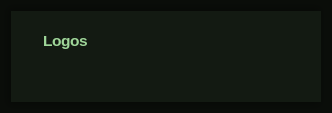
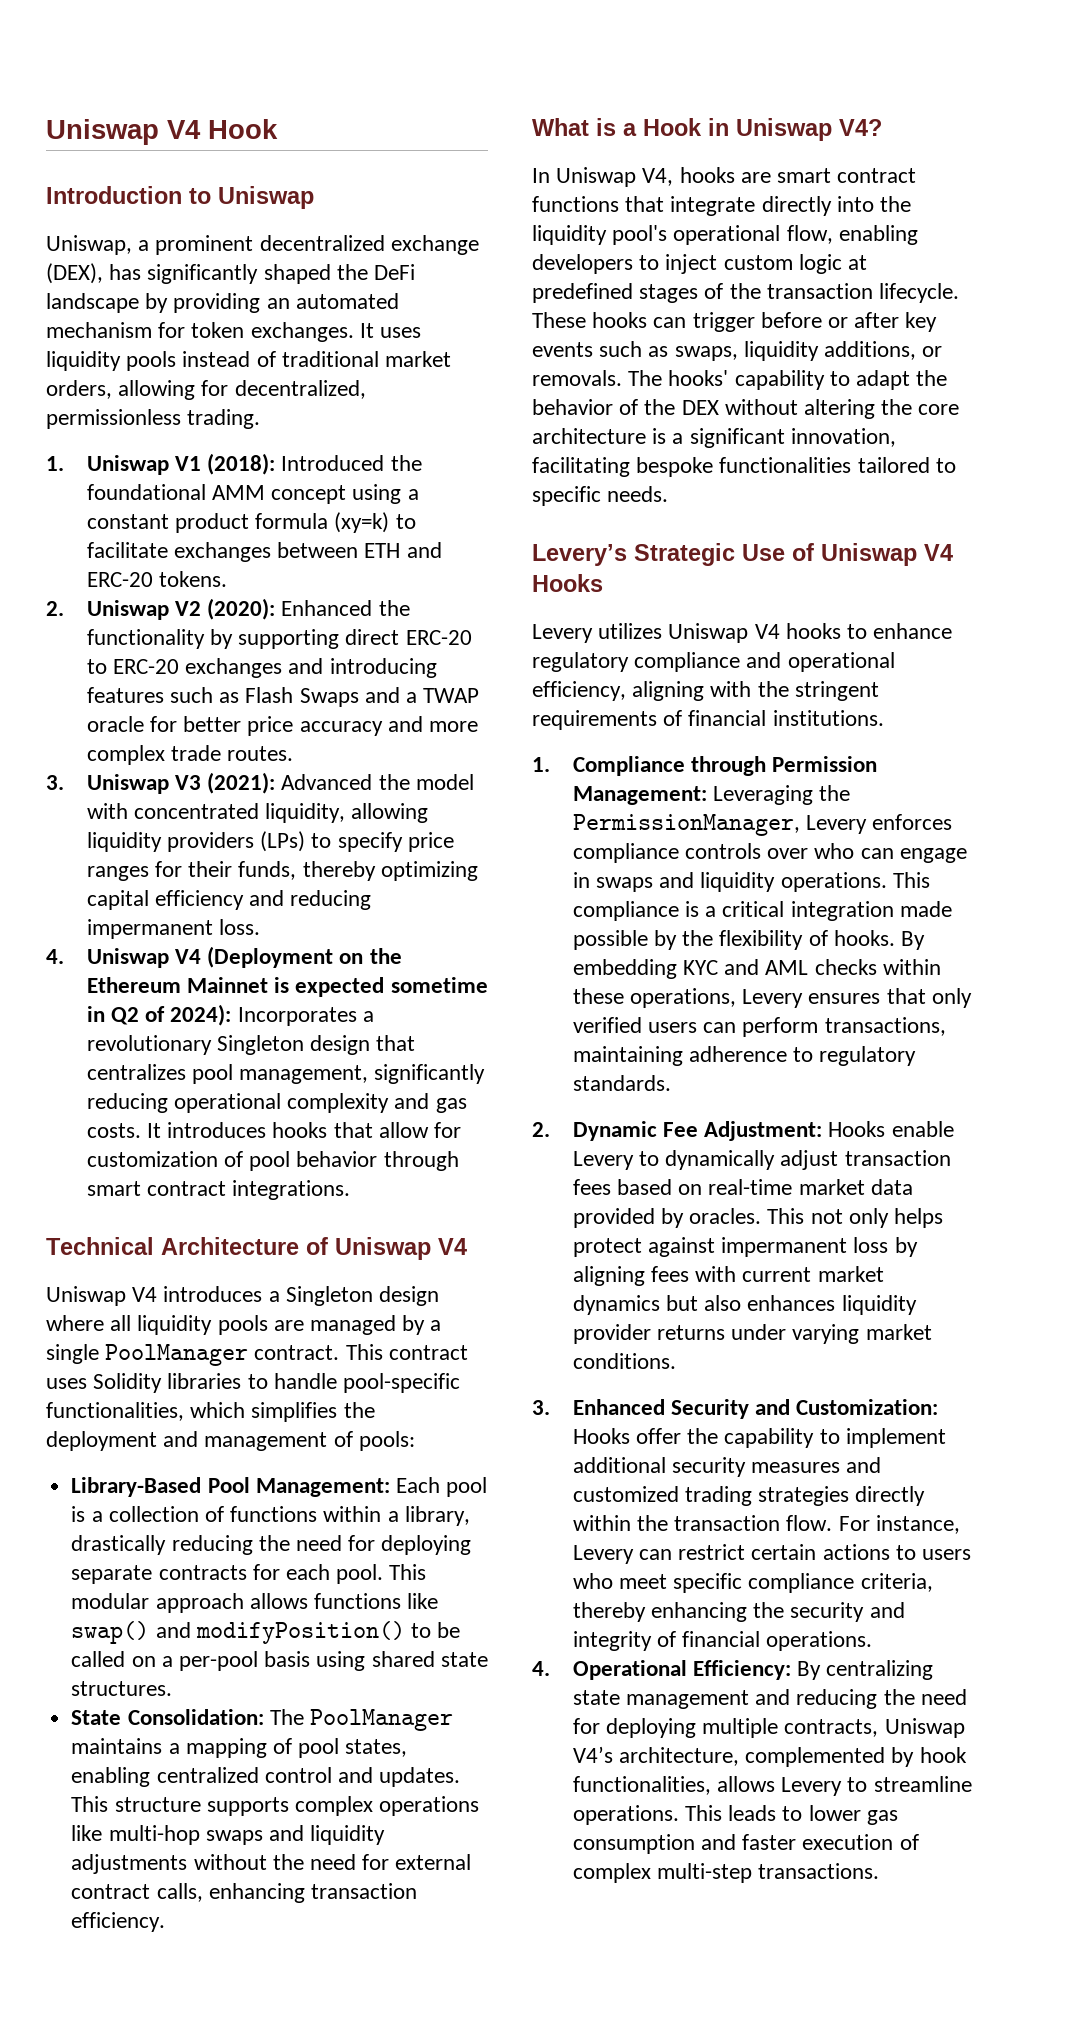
[43,36,88,49] Logos -> [46,119,278,145] [46,186,314,209] [46,235,479,255] [46,263,416,284] [46,293,399,313] [46,322,422,342] [46,351,452,371] [46,380,366,400] [46,409,261,429] [46,453,422,475] [86,484,419,504] [86,512,416,533] [86,542,442,562] [86,571,227,587] [46,598,410,620] [86,629,472,649] [86,658,437,678] [86,687,480,707] [86,716,478,736] [86,745,294,765] [46,772,474,794] [86,803,429,823] [86,831,454,852] [86,861,478,881] [86,890,372,910] [86,919,260,939] [46,946,402,968] [86,977,488,997] [86,1004,374,1026] [86,1035,416,1055] [86,1064,486,1084] [86,1093,467,1113] [86,1122,461,1138] [86,1151,459,1171] [86,1180,351,1200] [46,1237,467,1260] [46,1286,440,1306] [46,1315,442,1335] [46,1344,468,1366] [46,1373,461,1393] [46,1402,375,1422] [46,1431,415,1451] [71,1477,488,1497] [71,1506,470,1526] [71,1535,472,1555] [71,1564,427,1584] [71,1593,439,1613] [71,1621,461,1644] [71,1651,488,1671] [71,1681,173,1696] [71,1709,453,1731] [71,1738,408,1758] [71,1767,461,1787] [71,1796,480,1816] [71,1825,386,1845] [71,1854,472,1874] [71,1883,417,1903] [71,1912,166,1932] [532,118,882,141] [532,167,917,187] [532,196,912,216] [532,225,918,245] [532,254,868,274] [532,283,960,303] [532,312,938,332] [532,341,943,361] [532,370,948,390] [532,399,960,419] [532,428,896,448] [532,457,956,477] [532,486,669,506] [532,543,953,566] [532,574,603,592] [532,623,953,643] [532,652,895,672] [532,681,879,701] [532,710,884,730] [532,756,878,776] [572,785,851,805] [572,814,953,836] [572,843,967,863] [572,872,930,892] [572,901,952,921] [572,930,925,950] [572,959,941,979] [572,988,972,1008] [572,1017,946,1037] [572,1046,917,1066] [572,1075,671,1091] [532,1121,954,1141] [572,1150,951,1170] [572,1179,913,1195] [572,1208,943,1228] [572,1237,918,1257] [572,1266,884,1286] [572,1295,917,1315] [572,1324,932,1344] [572,1353,676,1369] [532,1399,939,1419] [572,1428,946,1448] [572,1457,882,1477] [572,1486,926,1506] [572,1515,960,1534] [572,1544,971,1564] [572,1573,933,1593] [572,1602,905,1622] [572,1631,873,1651] [532,1660,934,1680] [572,1689,967,1709] [572,1718,965,1738] [572,1746,967,1767] [572,1776,972,1796] [572,1805,898,1825] [572,1834,919,1854] [572,1863,880,1883] Uniswap V4 Hook // Introduction to Uniswap // Uniswap, a prominent decentralized exchange (DEX), has significantly shaped the DeFi landscape by providing an automated mechanism for token exchanges. It uses liquidity pools instead of traditional market orders, allowing for decentralized, permissionless trading. // 1. Uniswap V1 (2018): Introduced the foundational AMM concept using a constant product formula (xy=k) to facilitate exchanges between ETH and ERC-20 tokens. // 2. Uniswap V2 (2020): Enhanced the functionality by supporting direct ERC-20 to ERC-20 exchanges and introducing features such as Flash Swaps and a TWAP oracle for better price accuracy and more complex trade routes. // 3. Uniswap V3 (2021): Advanced the model with concentrated liquidity, allowing liquidity providers (LPs) to specify price ranges for their funds, thereby optimizing capital efficiency and reducing impermanent loss. // 4. Uniswap V4 (Deployment on the Ethereum Mainnet is expected sometime in Q2 of 2024): Incorporates a revolutionary Singleton design that centralizes pool management, significantly reducing operational complexity and gas costs. It introduces hooks that allow for customization of pool behavior through smart contract integrations. // Technical Architecture of Uniswap V4 // Uniswap V4 introduces a Singleton design where all liquidity pools are managed by a single PoolManager contract. This contract uses Solidity libraries to handle pool-specific functionalities, which simplifies the deployment and management of pools: // Library-Based Pool Management: Each pool is a collection of functions within a library, drastically reducing the need for deploying separate contracts for each pool. This modular approach allows functions like swap() and modifyPosition() to be called on a per-pool basis using shared state structures. // State Consolidation: The PoolManager maintains a mapping of pool states, enabling centralized control and updates. This structure supports complex operations like multi-hop swaps and liquidity adjustments without the need for external contract calls, enhancing transaction efficiency. // What is a Hook in Uniswap V4? // In Uniswap V4, hooks are smart contract functions that integrate directly into the liquidity pool's operational flow, enabling developers to inject custom logic at predefined stages of the transaction lifecycle. These hooks can trigger before or after key events such as swaps, liquidity additions, or removals. The hooks' capability to adapt the behavior of the DEX without altering the core architecture is a significant innovation, facilitating bespoke functionalities tailored to specific needs. // Levery’s Strategic Use of Uniswap V4 Hooks // Levery utilizes Uniswap V4 hooks to enhance regulatory compliance and operational efficiency, aligning with the stringent requirements of financial institutions. // 1. Compliance through Permission Management: Leveraging the PermissionManager, Levery enforces compliance controls over who can engage in swaps and liquidity operations. This compliance is a critical integration made possible by the flexibility of hooks. By embedding KYC and AML checks within these operations, Levery ensures that only verified users can perform transactions, maintaining adherence to regulatory standards. // 2. Dynamic Fee Adjustment: Hooks enable Levery to dynamically adjust transaction fees based on real-time market data provided by oracles. This not only helps protect against impermanent loss by aligning fees with current market dynamics but also enhances liquidity provider returns under varying market conditions. // 3. Enhanced Security and Customization: Hooks offer the capability to implement additional security measures and customized trading strategies directly within the transaction flow. For instance, Levery can restrict certain actions to users who meet specific compliance criteria, thereby enhancing the security and integrity of financial operations. // 4. Operational Efficiency: By centralizing state management and reducing the need for deploying multiple contracts, Uniswap V4’s architecture, complemented by hook functionalities, allows Levery to streamline operations. This leads to lower gas consumption and faster execution of complex multi-step transactions.

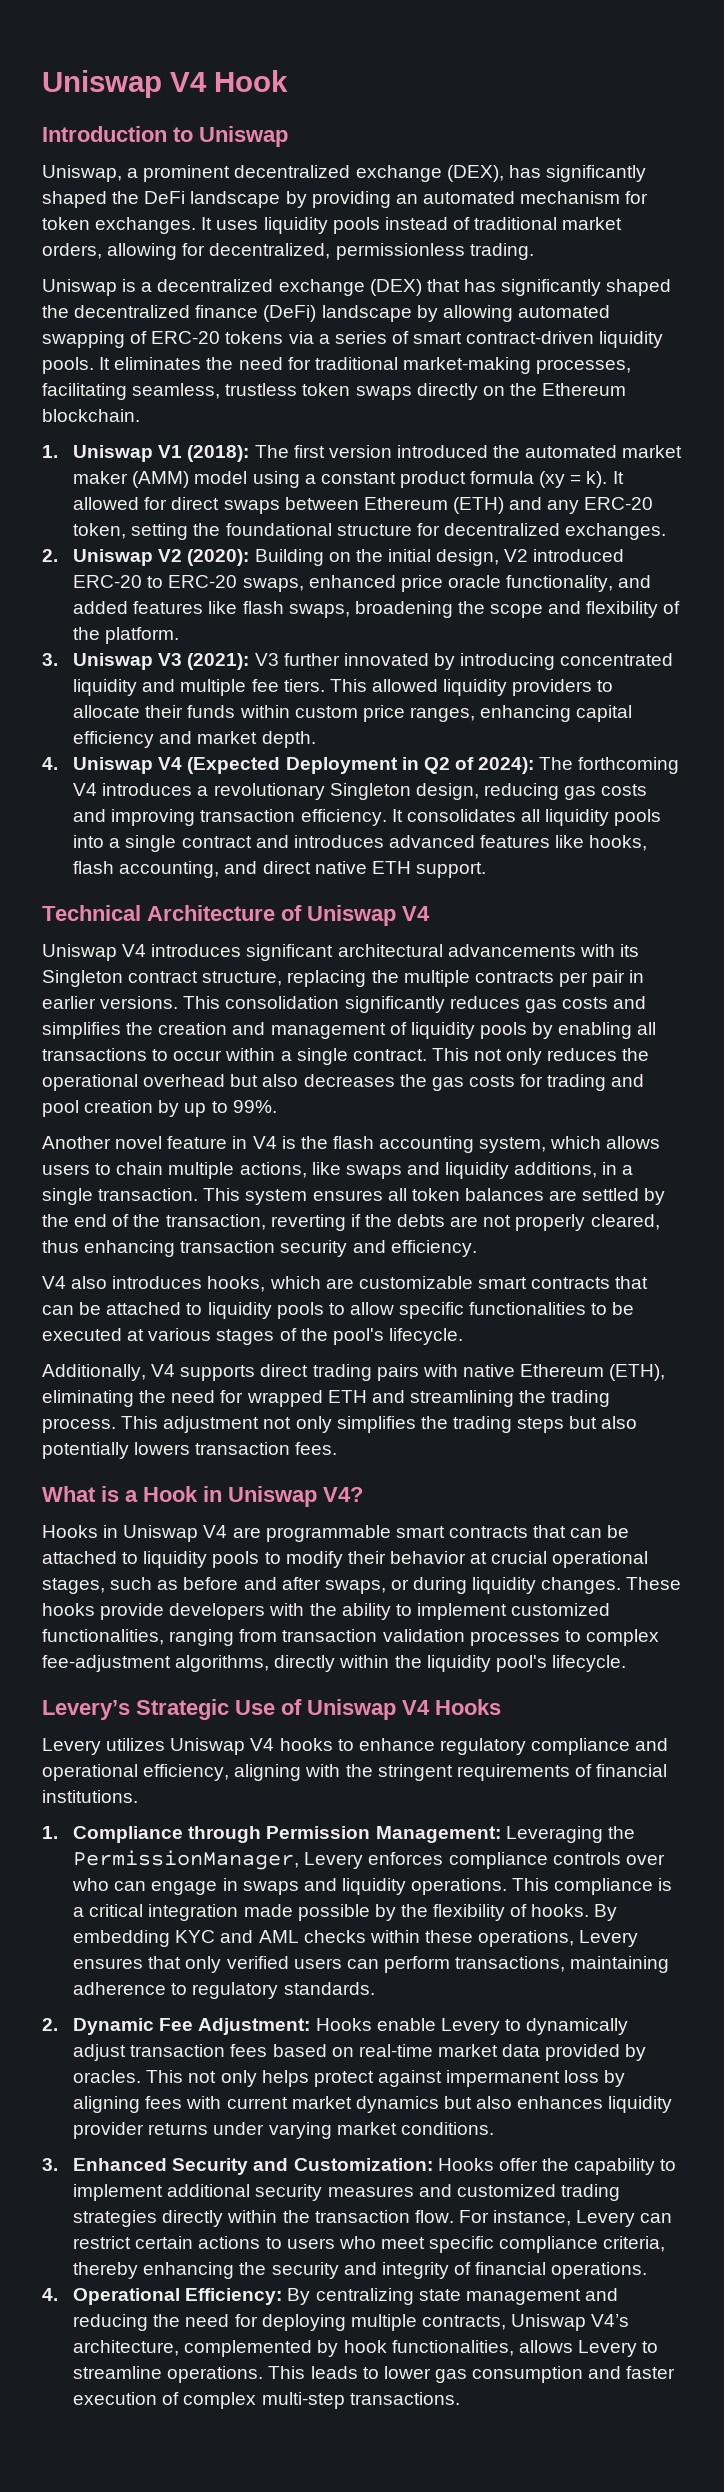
[46,453,422,475] [86,484,347,504] 1. Uniswap V1 (2018): Introduced the foundational AMM concept -> [42,279,672,296] [42,305,610,322] [42,331,664,348] [42,357,632,374] [42,383,627,400] [42,409,140,422] [42,445,683,462] [73,471,248,488] Uniswap is a decentralized exchange (DEX) that has significantly shaped the decentralized finance (DeFi) landscape by allowing automated swapping of ERC-20 tokens via a series of smart contract-driven liquidity pools. It eliminates the need for traditional market-making processes, facilitating seamless, trustless token swaps directly on the Ethereum blockchain. // 1. Uniswap V1 (2018): The first version introduced the automated market maker (AMM) model
[334,512,416,533] [86,542,442,562] [86,571,227,587] [46,598,410,620] [86,629,472,649] [86,658,437,678] [86,687,480,707] [86,716,478,736] [86,745,294,765] [46,772,474,794] [86,803,429,823] [86,831,454,852] [86,861,478,881] [86,890,372,910] [86,919,260,939] [46,946,402,968] [86,977,488,997] [86,1004,374,1026] [86,1035,416,1055] [86,1064,486,1084] [86,1093,467,1113] [86,1122,461,1138] [86,1151,459,1171] [86,1180,351,1200] (xy=k) to facilitate exchanges between ETH and ERC-20 tokens. // 2. Uniswap V2 (2020): Enhanced the functionality by supporting direct ERC-20 to ERC-20 exchanges and introducing features such as Flash Swaps and a TWAP oracle for better price accuracy and more complex trade routes. // 3. Uniswap V3 (2021): Advanced the model with concentrated liquidity, allowing liquidity providers (LPs) to specify price ranges for their funds, thereby optimizing capital efficiency and reducing impermanent loss. // 4. Uniswap V4 (Deployment on the Ethereum Mainnet is expected sometime in Q2 of 2024): Incorporates a revolutionary Singleton design that centralizes pool management, significantly reducing operational complexity and gas costs. It introduces hooks that allow for customization of pool behavior through smart contract integrations. -> [539,471,624,488] [73,497,654,514] [73,523,667,540] [42,549,625,566] [73,575,652,592] [73,601,681,618] [73,627,180,644] [42,653,674,670] [73,679,614,696] [73,705,633,722] [73,731,316,748] [42,757,680,774] [73,783,648,800] [73,809,662,826] [73,835,648,852] [73,861,486,878] (xy = k). It allowed for direct swaps between Ethereum (ETH) and any ERC-20 token, setting the foundational structure for decentralized exchanges. // 2. Uniswap V2 (2020): Building on the initial design, V2 introduced ERC-20 to ERC-20 swaps, enhanced price oracle functionality, and added features like flash swaps, broadening the scope and flexibility of the platform. // 3. Uniswap V3 (2021): V3 further innovated by introducing concentrated liquidity and multiple fee tiers. This allowed liquidity providers to allocate their funds within custom price ranges, enhancing capital efficiency and market depth. // 4. Uniswap V4 (Expected Deployment in Q2 of 2024): The forthcoming V4 introduces a revolutionary Singleton design, reducing gas costs and improving transaction efficiency. It consolidates all liquidity pools into a single contract and introduces advanced features like hooks, flash accounting, and direct native ETH support.
[268,1286,440,1306] [46,1315,442,1335] [46,1344,468,1366] [46,1373,461,1393] [46,1402,375,1422] [46,1431,157,1451] a Singleton design where all liquidity pools are managed by a single PoolManager contract. This contract uses Solidity libraries to handle pool-specific functionalities, which simplifies the deployment -> [246,944,639,961] [42,970,645,987] [42,996,647,1013] [42,1022,228,1039] significant architectural advancements with its Singleton contract structure, replacing the multiple contracts per pair in earlier versions. This consolidation significantly reduces gas costs and simplifies the creation
[358,1431,415,1451] [71,1477,488,1497] [71,1506,470,1526] [71,1535,472,1555] [71,1564,427,1584] [71,1593,439,1613] [71,1621,461,1644] [71,1651,488,1671] [71,1681,173,1696] [71,1709,453,1731] [71,1738,408,1758] [71,1767,461,1787] [71,1796,480,1816] [71,1825,386,1845] [71,1854,472,1874] [71,1883,417,1903] [71,1912,166,1932] pools: // Library-Based Pool Management: Each pool is a collection of functions within a library, drastically reducing the need for deploying separate contracts for each pool. This modular approach allows functions like swap() and modifyPosition() to be called on a per-pool basis using shared state structures. // State Consolidation: The PoolManager maintains a mapping of pool states, enabling centralized control and updates. This structure supports complex operations like multi-hop swaps and liquidity adjustments without the need for external contract calls, enhancing transaction efficiency. -> [410,1022,657,1039] [42,1048,650,1065] [42,1074,645,1091] [42,1100,277,1117] [42,1136,661,1153] [42,1162,634,1179] [42,1188,666,1205] [42,1214,660,1231] [42,1240,477,1257] [42,1276,649,1292] [42,1302,635,1319] [42,1328,463,1345] [42,1364,666,1381] [42,1390,611,1407] [42,1416,638,1433] [42,1442,338,1459] liquidity pools by enabling all transactions to occur within a single contract. This not only reduces the operational overhead but also decreases the gas costs for trading and pool creation by up to 99%. // Another novel feature in V4 is the flash accounting system, which allows users to chain multiple actions, like swaps and liquidity additions, in a single transaction. This system ensures all token balances are settled by the end of the transaction, reverting if the debts are not properly cleared, thus enhancing transaction security and efficiency. // V4 also introduces hooks, which are customizable smart contracts that can be attached to liquidity pools to allow specific functionalities to be executed at various stages of the pool's lifecycle. // Additionally, V4 supports direct trading pairs with native Ethereum (ETH), eliminating the need for wrapped ETH and streamlining the trading process. This adjustment not only simplifies the trading steps but also potentially lowers transaction fees.
[532,167,917,187] [532,196,912,216] [532,225,918,245] [532,254,868,274] [532,283,960,303] [532,312,938,332] [532,341,943,361] [532,370,948,390] [532,399,960,419] [532,428,896,448] [532,457,956,477] [532,486,669,506] In Uniswap V4, hooks are smart contract functions that integrate directly into the liquidity pool's operational flow, enabling developers to inject custom logic at predefined stages of the transaction lifecycle. These hooks can trigger before or after key events such as swaps, liquidity additions, or removals. The hooks' capability to adapt the behavior of the DEX without altering the core architecture is a significant innovation, facilitating bespoke functionalities tailored to specific needs. -> [42,1525,630,1542] [42,1551,649,1568] [42,1577,682,1594] [42,1603,611,1620] [42,1629,659,1646] [42,1655,626,1672] Hooks in Uniswap V4 are programmable smart contracts that can be attached to liquidity pools to modify their behavior at crucial operational stages, such as before and after swaps, or during liquidity changes. These hooks provide developers with the ability to implement customized functionalities, ranging from transaction validation processes to complex fee-adjustment algorithms, directly within the liquidity pool's lifecycle.

